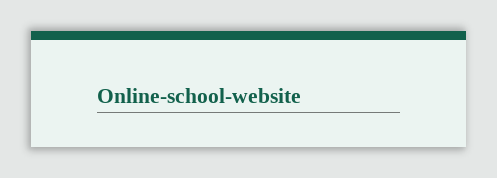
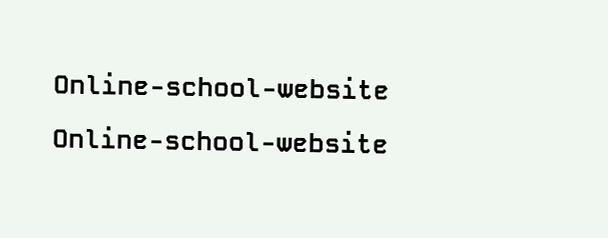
[97,88,301,103] Online-school-website -> [53,71,390,100] [52,125,389,154] Online-school-website // Online-school-website

